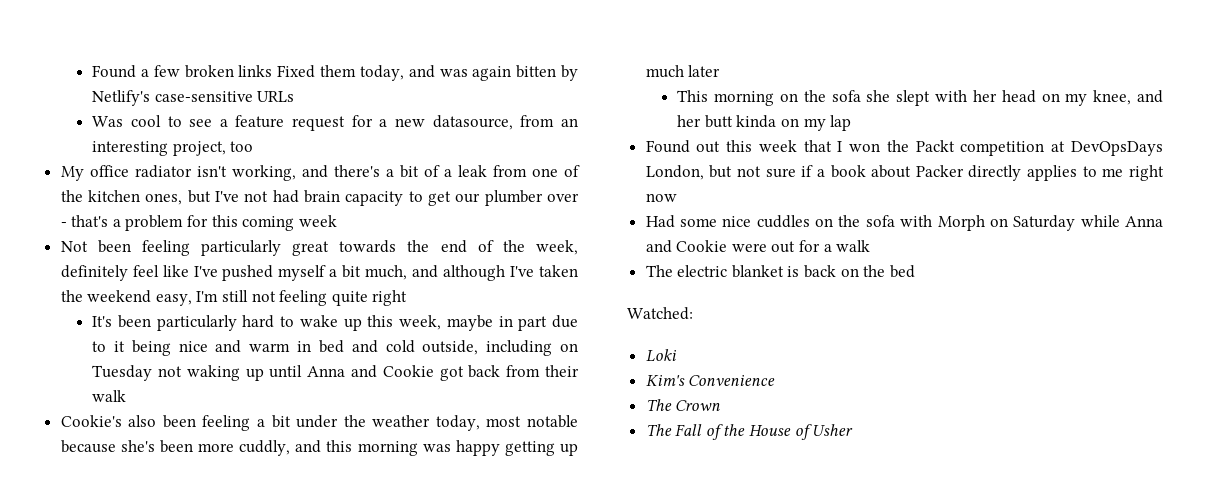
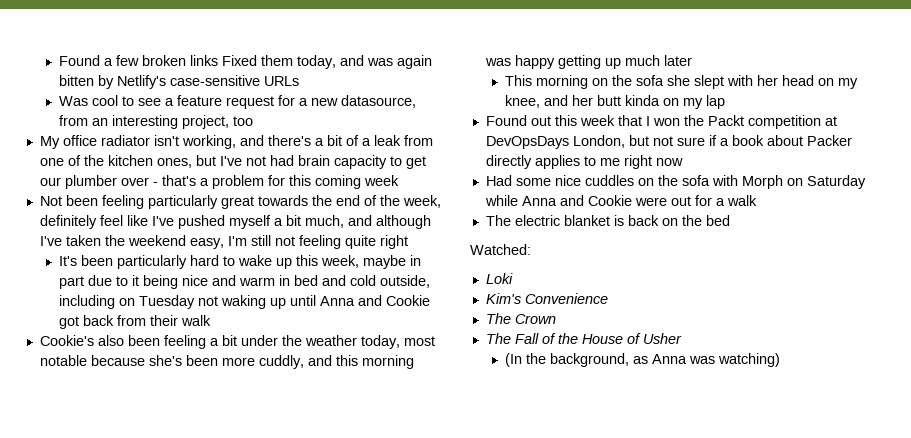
(854, 430) none -> [504,353,780,367] // (In the background, as Anna was watching)

